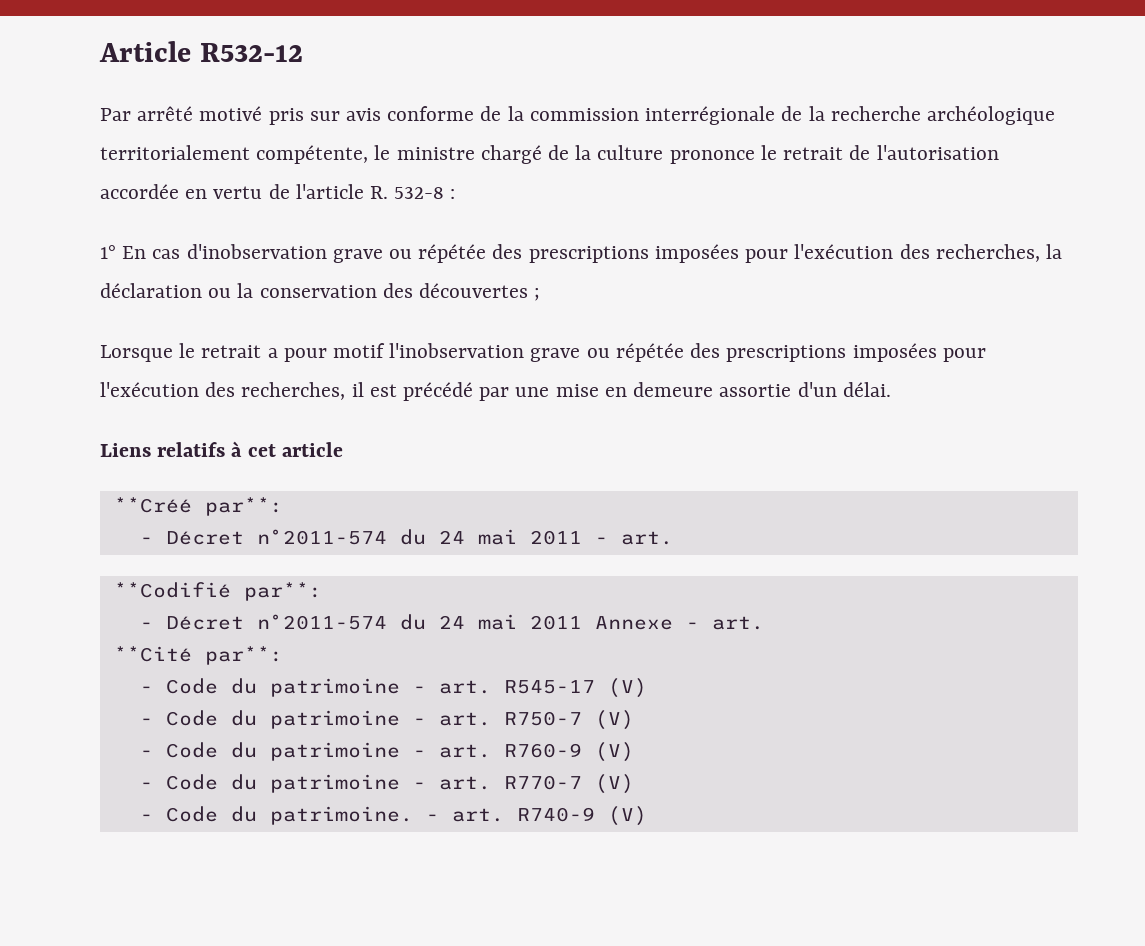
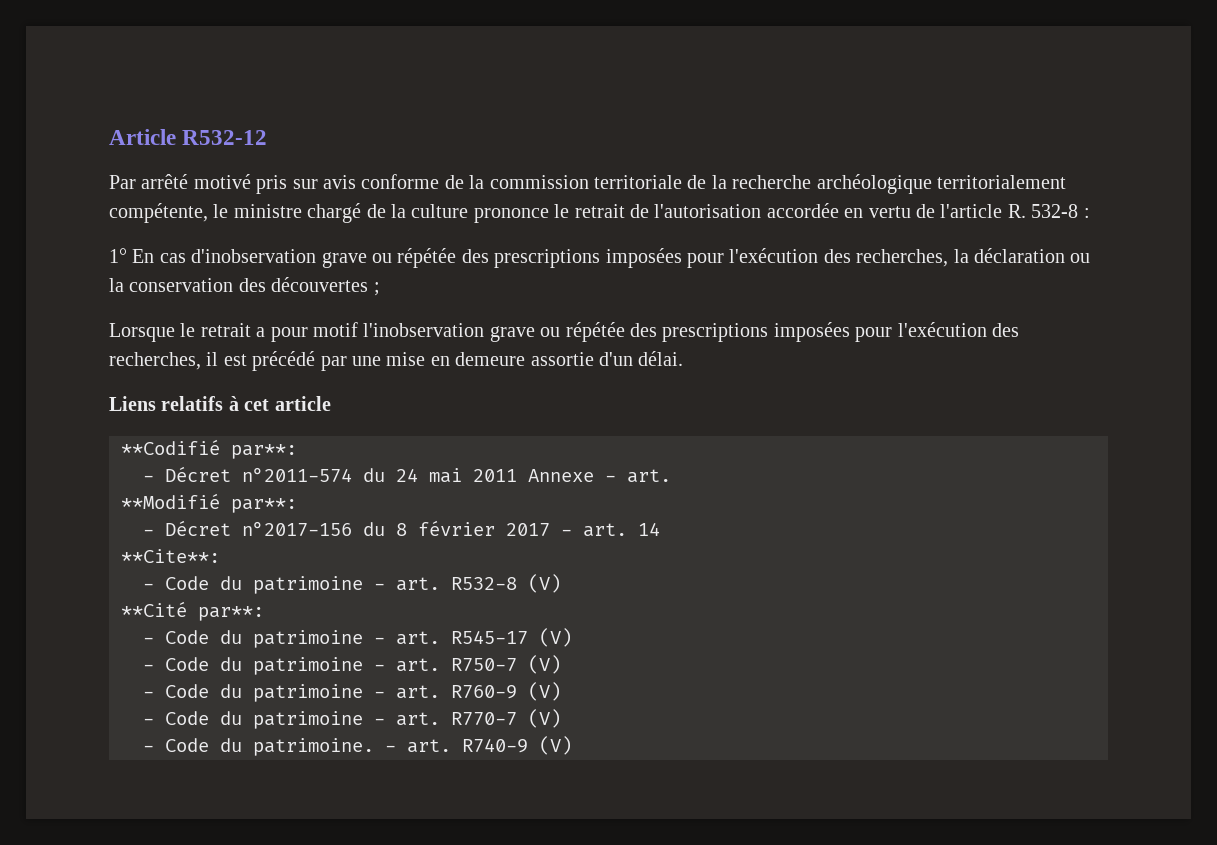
[645,106,776,125] interrégionale -> [594,175,682,189] territoriale
[113,497,283,516] [139,529,673,545] // **Créé par**: // - Décret n°2011-574 du 24 mai 2011 - art. -> (331, 403) none
(764, 623) none -> [121,493,297,513] [143,520,660,537] [121,549,220,563] [143,574,561,594] // **Modifié par**: // - Décret n°2017-156 du 8 février 2017 - art. 14 // **Cite**: // - Code du patrimoine - art. R532-8 (V)

